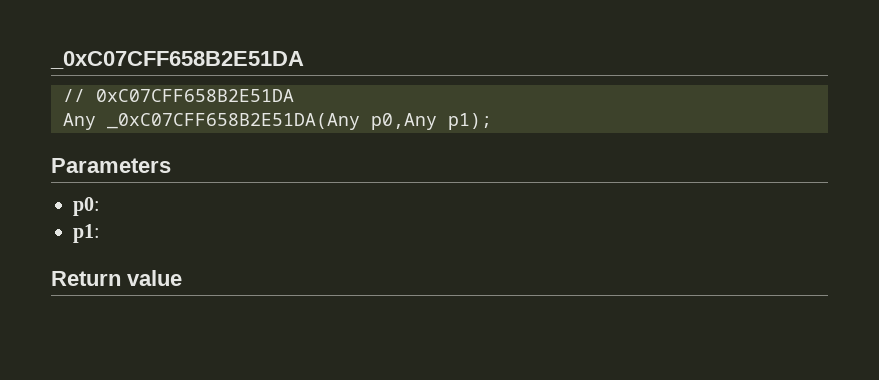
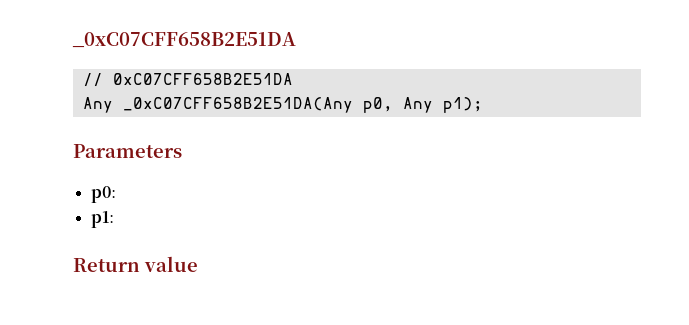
[371,113,437,130] p0,Any -> [362,97,433,113] p0, Any

